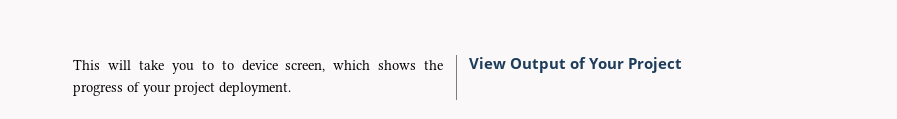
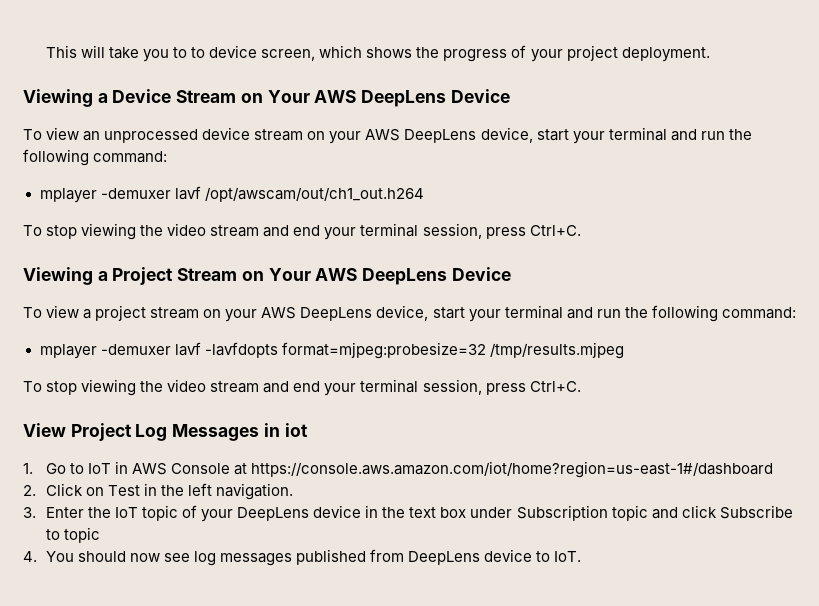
[469,57,682,73] View Output of Your Project -> [23,89,510,107] [23,127,752,144] [23,149,168,166] [39,186,424,203] [23,223,581,240] [23,267,511,285] [23,305,796,322] [39,342,624,359] [23,379,581,396] [23,423,308,441] [23,461,774,478] [23,483,294,500] [23,505,793,522] [45,527,100,543] [23,549,582,566] Viewing a Device Stream on Your AWS DeepLens Device // To view an unprocessed device stream on your AWS DeepLens device, start your terminal and run the following command: // mplayer -demuxer lavf /opt/awscam/out/ch1_out.h264 // To stop viewing the video stream and end your terminal session, press Ctrl+C. // Viewing a Project Stream on Your AWS DeepLens Device // To view a project stream on your AWS DeepLens device, start your terminal and run the following command: // mplayer -demuxer lavf -lavfdopts format=mjpeg:probesize=32 /tmp/results.mjpeg // To stop viewing the video stream and end your terminal session, press Ctrl+C. // View Project Log Messages in iot // 1. Go to IoT in AWS Console at https://console.aws.amazon.com/iot/home?region=us-east-1#/dashboard // 2. Click on Test in the left navigation. // 3. Enter the IoT topic of your DeepLens device in the text box under Subscription topic and click Subscribe to topic // 4. You should now see log messages published from DeepLens device to IoT.

